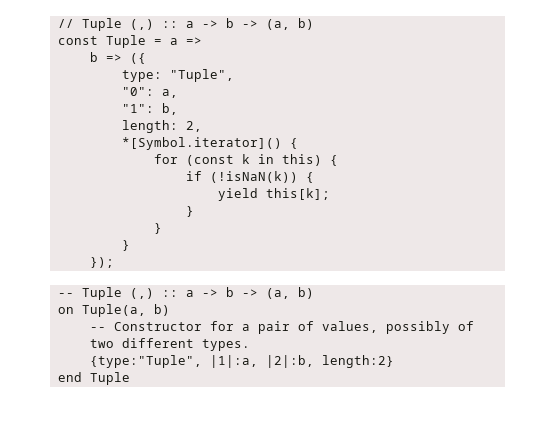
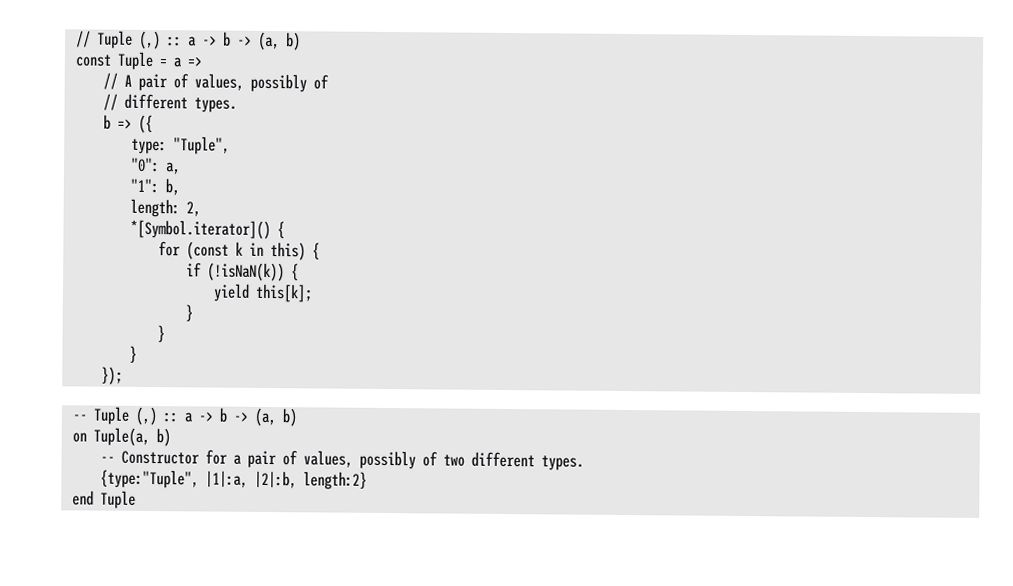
(202, 41) none -> [102,72,329,93] [102,93,237,113] // // A pair of values, possibly of // // different types.

